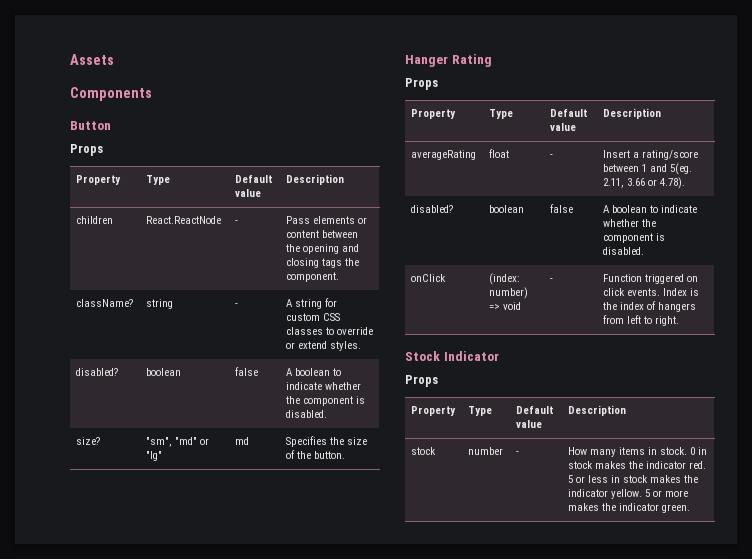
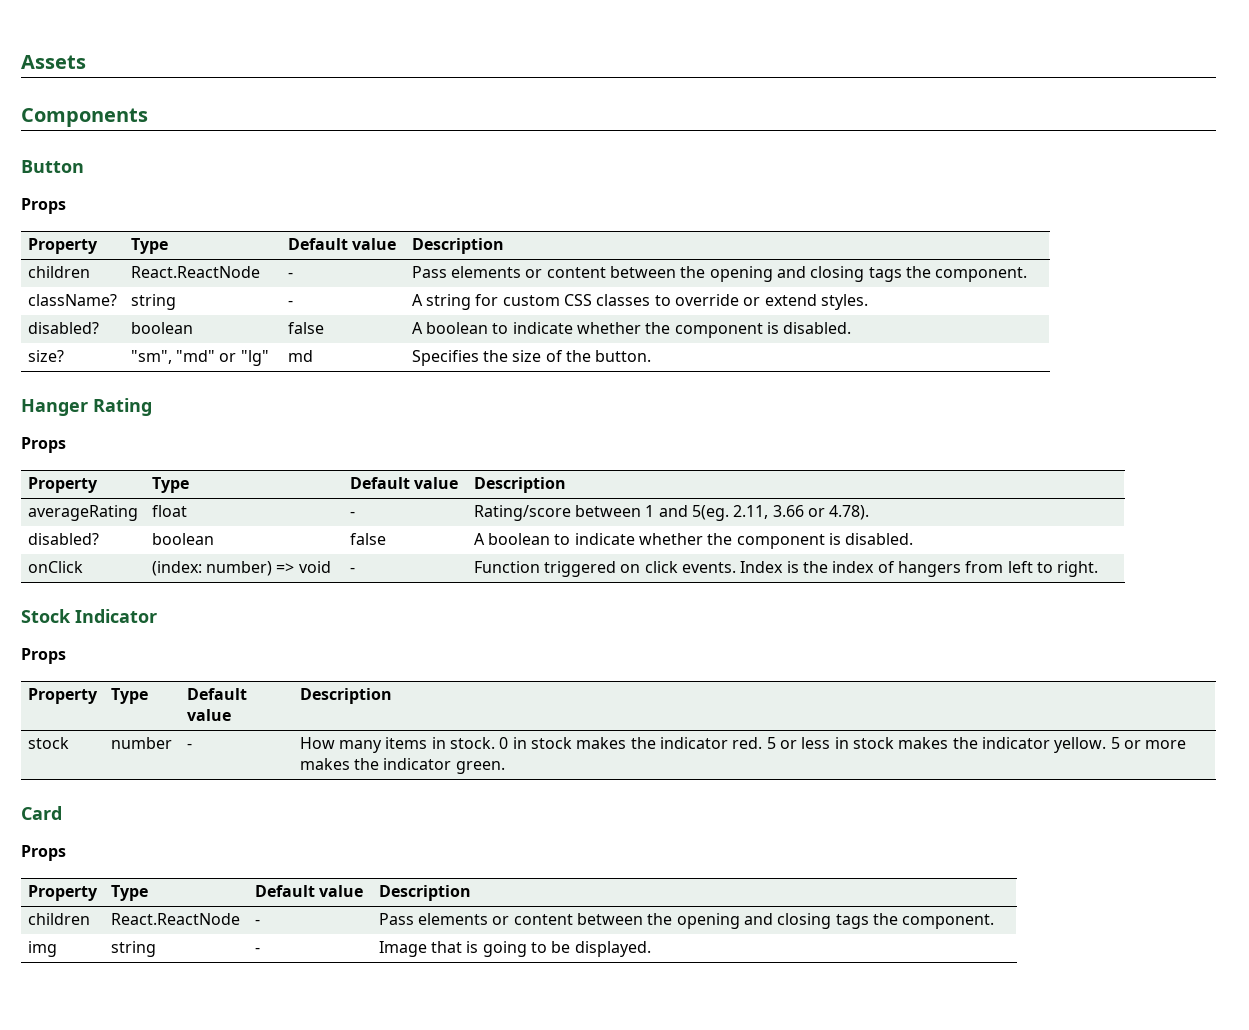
[603,150,699,160] Insert a rating/score -> [473,505,571,521] Rating/score
(691, 508) none -> [21,806,62,820] [21,845,66,861] [27,885,98,901] [110,885,148,901] [254,885,364,897] [378,885,471,901] [27,913,90,925] [110,913,240,925] [254,919,260,925] [378,913,995,929] [27,941,57,957] [110,941,156,957] [254,947,260,953] [378,941,651,957] // Card // Props // Property | Type | Default value | Description // children | React.ReactNode | - | Pass elements or content between the opening and closing tags the component. // img | string | - | Image that is going to be displayed.

